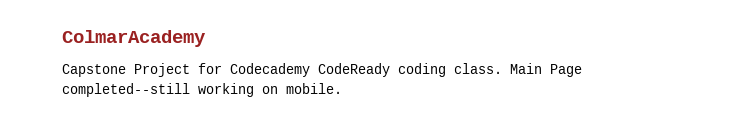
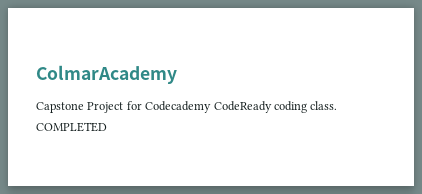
[510,63,582,77] [62,83,342,97] Main Page completed--still working on mobile. -> [36,122,107,132] COMPLETED

